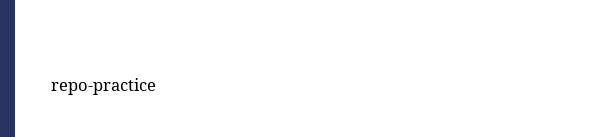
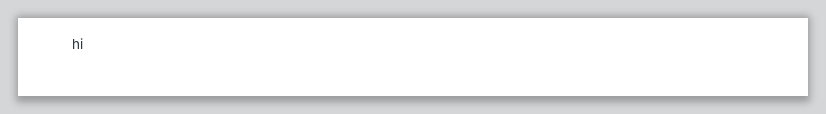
[51,78,156,95] repo-practice -> [72,38,83,49] hi

